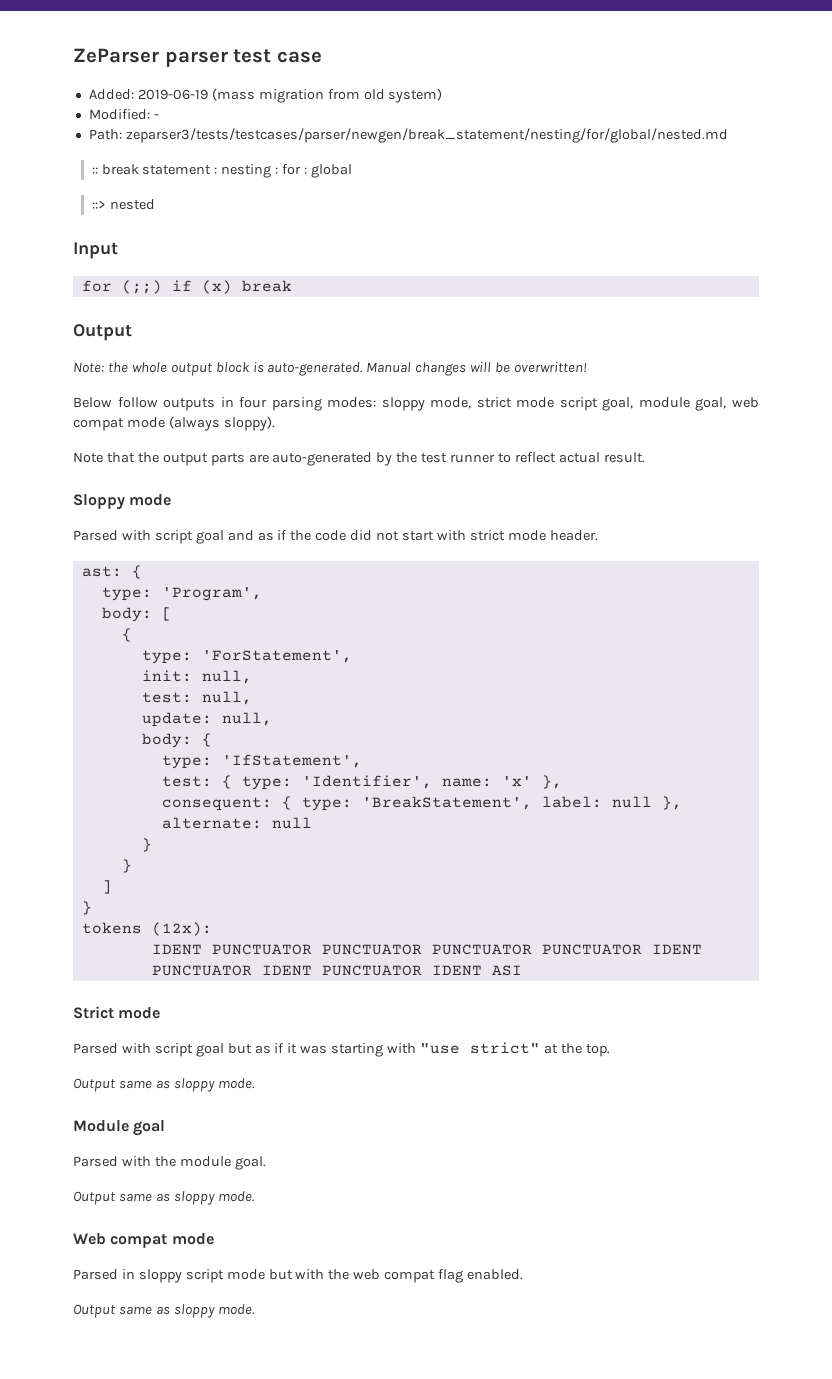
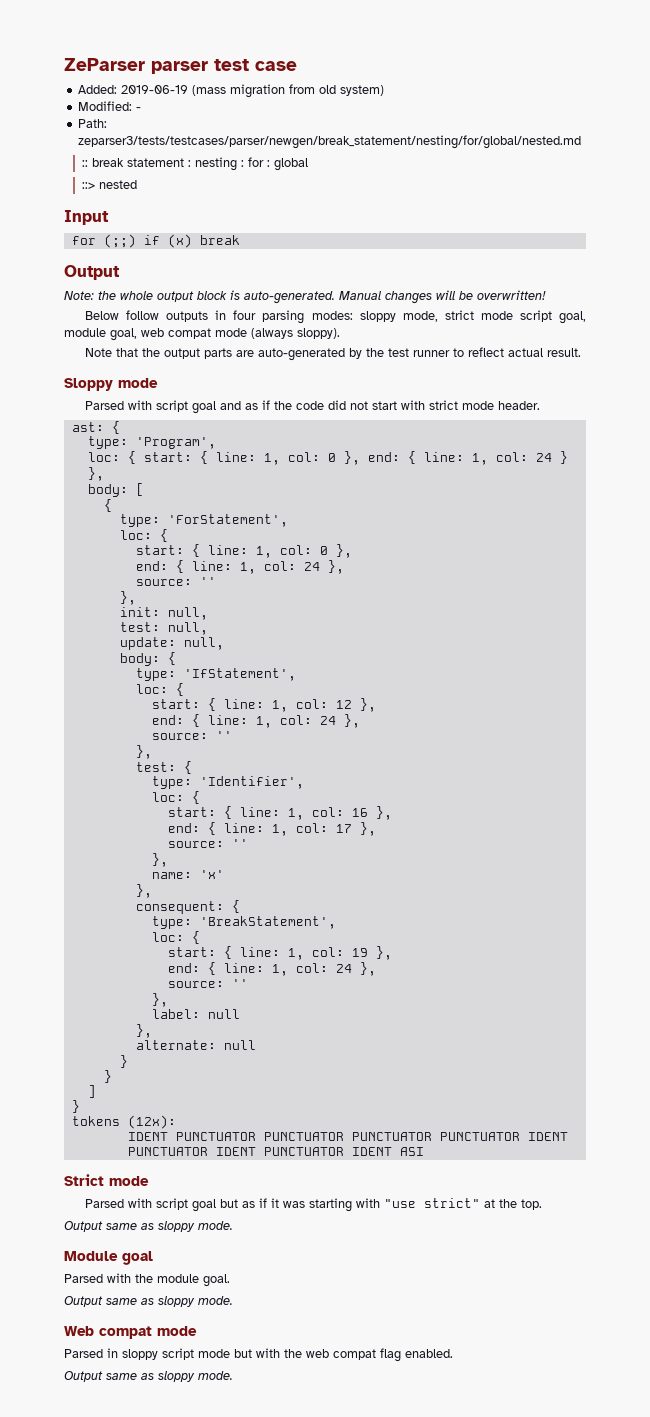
(262, 594) none -> [87,451,568,465] [87,467,104,481] // loc: { start: { line: 1, col: 0 }, end: { line: 1, col: 24 } },
(352, 656) none -> [119,529,168,542] [135,544,352,558] [135,560,344,574] [135,577,216,586] [119,591,136,605] // loc: { // start: { line: 1, col: 0 }, // end: { line: 1, col: 24 }, // source: '' // },
(362, 761) none -> [135,683,184,696] [151,698,376,712] [151,714,360,728] [151,731,232,740] [135,745,152,759] // loc: { // start: { line: 1, col: 12 }, // end: { line: 1, col: 24 }, // source: '' // },
(232, 782) none -> (192, 767) //
(432, 782) none -> [151,791,200,804] [167,806,392,820] [167,822,376,836] [167,839,248,848] [151,853,168,867] // loc: { // start: { line: 1, col: 16 }, // end: { line: 1, col: 17 }, // source: '' // }, //
(532, 781) none -> (224, 874) //
(292, 803) none -> (240, 906) //
(532, 803) none -> [151,931,200,944] [167,946,392,960] [167,962,376,976] [167,979,248,988] [151,993,168,1007] // loc: { // start: { line: 1, col: 19 }, // end: { line: 1, col: 24 }, // source: '' // }, //
(652, 802) none -> (240, 1014) //

